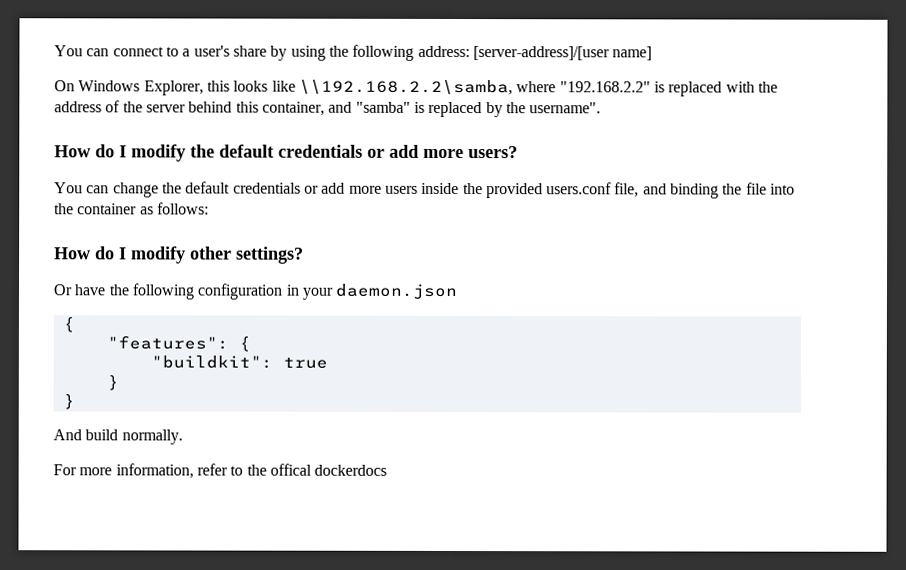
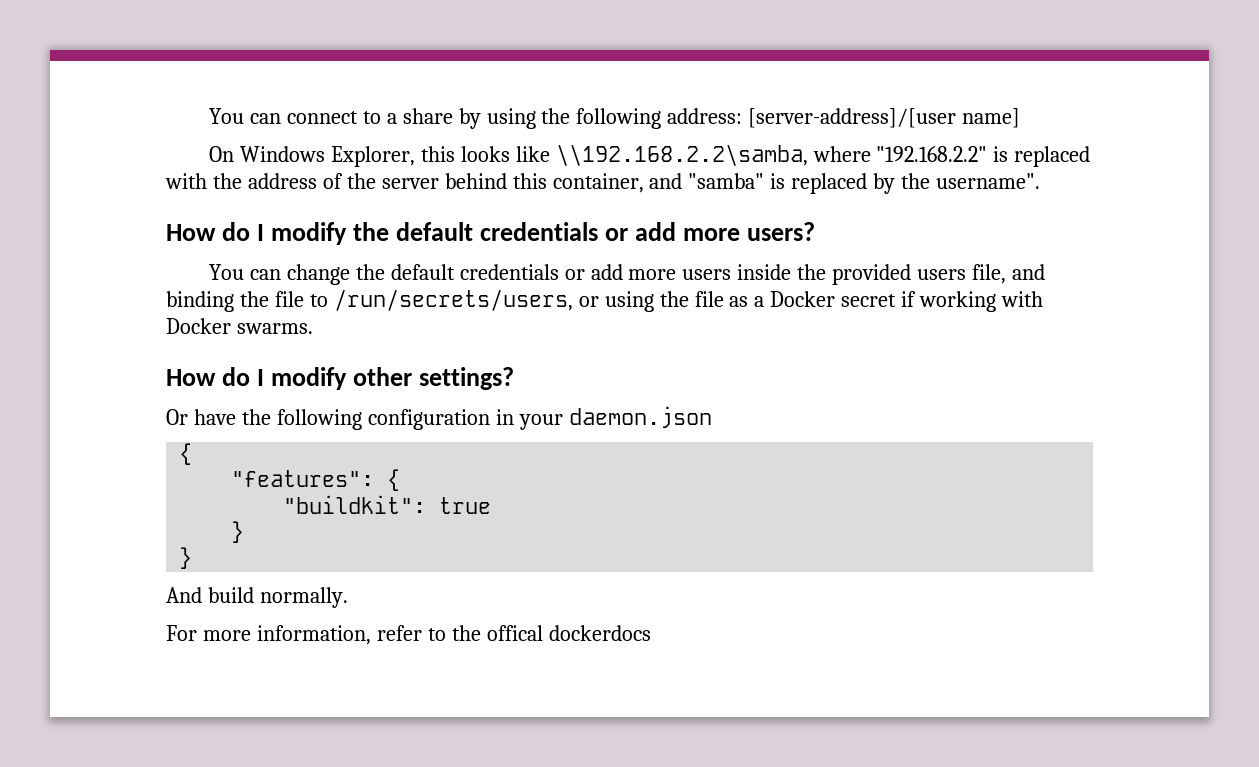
[193,45,230,57] user's -> (397, 118) none
[546,182,613,195] users.conf -> [917,269,967,280] users
[770,183,796,195] [54,202,209,215] into the container as follows: -> [309,289,1044,312] [166,318,313,334] to /run/secrets/users, or using the file as a Docker secret if working with Docker swarms.

